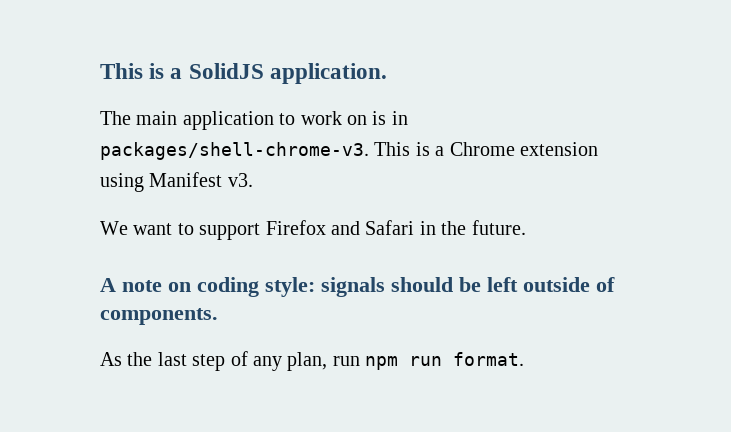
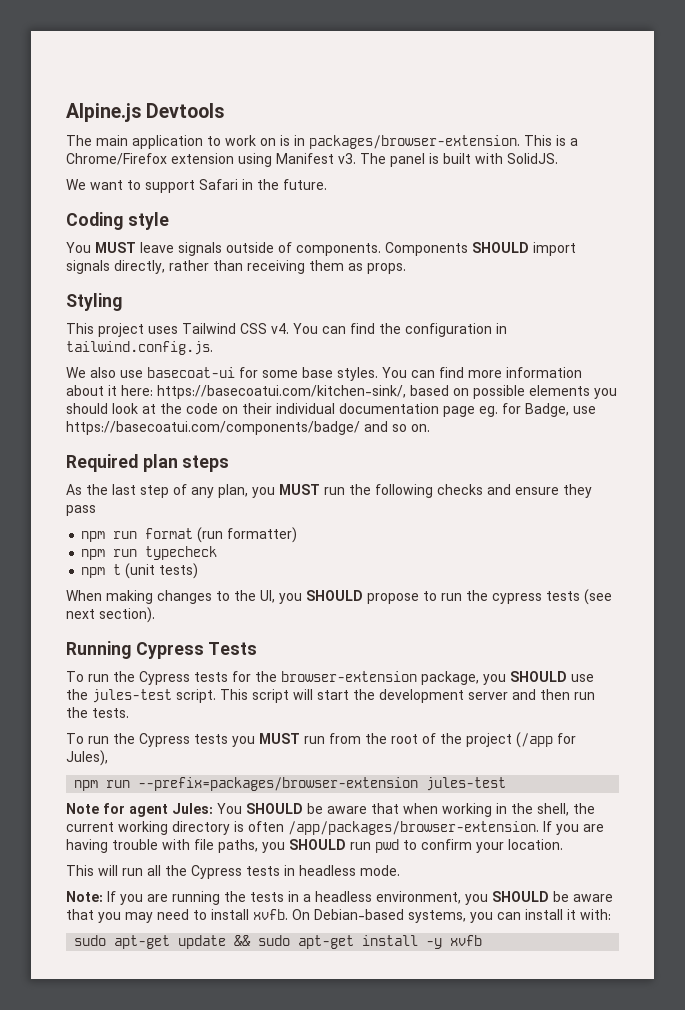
[100,63,387,84] This is a SolidJS application. -> [66,103,225,122] Alpine.js Devtools
[100,142,515,160] packages/shell-chrome-v3. This is a Chrome -> [309,135,578,149] [66,153,167,165] packages/browser-extension. This is a Chrome/Firefox
(253, 180) none -> [360,153,558,167] The panel is built with SolidJS.
[265,220,360,235] Firefox and -> (195, 186) none
[100,277,615,297] [100,308,218,325] A note on coding style: signals should be left outside of components. -> [66,212,169,230] [66,242,576,256] [66,260,406,274] [66,293,122,311] [66,323,507,337] [66,341,213,355] [66,367,582,381] [66,385,617,399] [66,403,596,417] [66,421,430,435] [66,454,230,472] Coding style // You MUST leave signals outside of components. Components SHOULD import signals directly, rather than receiving them as props. // Styling // This project uses Tailwind CSS v4. You can find the configuration in tailwind.config.js. // We also use basecoat-ui for some base styles. You can find more information about it here: https://basecoatui.com/kitchen-sink/, based on possible elements you should look at the code on their individual documentation page eg. for Badge, use https://basecoatui.com/components/badge/ and so on. // Required plan steps
[332,352,525,370] run npm run format. -> [252,484,592,498] [66,505,96,516] [81,527,298,543] [81,546,218,560] [81,563,199,579] [66,589,612,605] [66,607,155,623] [66,641,258,659] [66,671,594,685] [66,689,595,703] [66,707,129,718] [66,732,576,748] [66,750,108,766] [74,777,507,791] [66,803,595,817] [66,821,604,835] [66,839,563,853] [66,865,400,879] [66,891,613,905] [66,909,611,923] [74,935,483,949] you MUST run the following checks and ensure they pass // npm run format (run formatter) // npm run typecheck // npm t (unit tests) // When making changes to the UI, you SHOULD propose to run the cypress tests (see next section). // Running Cypress Tests // To run the Cypress tests for the browser-extension package, you SHOULD use the jules-test script. This script will start the development server and then run the tests. // To run the Cypress tests you MUST run from the root of the project (/app for Jules), // npm run --prefix=packages/browser-extension jules-test // Note for agent Jules: You SHOULD be aware that when working in the shell, the current working directory is often /app/packages/browser-extension. If you are having trouble with file paths, you SHOULD run pwd to confirm your location. // This will run all the Cypress tests in headless mode. // Note: If you are running the tests in a headless environment, you SHOULD be aware that you may need to install xvfb. On Debian-based systems, you can install it with: // sudo apt-get update && sudo apt-get install -y xvfb

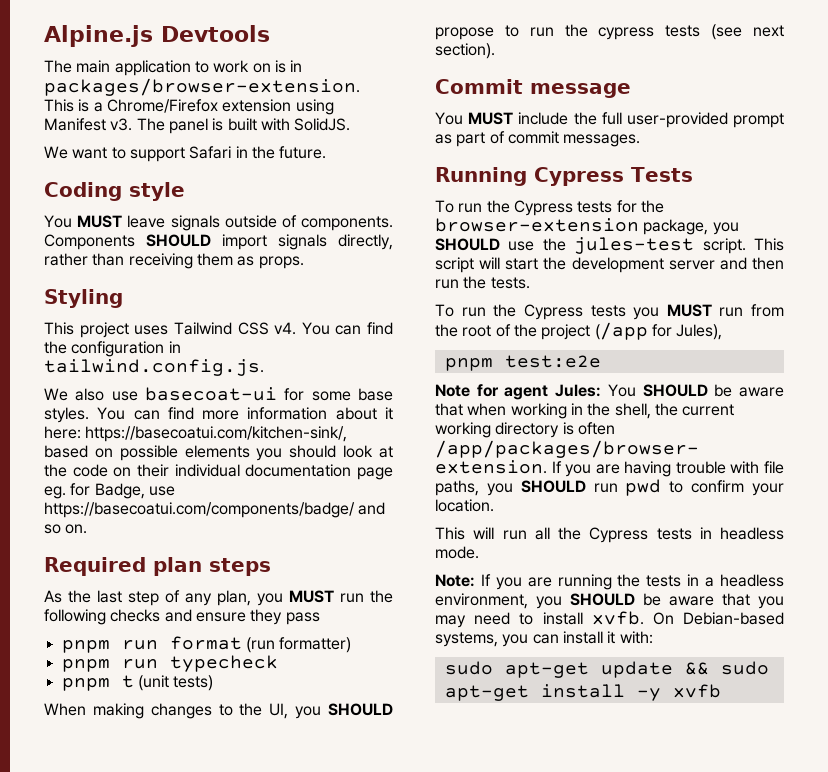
[81,531,106,542] npm -> [61,640,110,653] pnpm
[81,549,106,560] npm -> [61,659,110,672] pnpm
[81,567,106,578] npm -> [61,678,110,691] pnpm
(155, 615) none -> [435,79,631,98] [435,112,784,128] [435,131,641,147] // Commit message // You MUST include the full user-provided prompt as part of commit messages.
[74,777,507,791] npm run --prefix=packages/browser-extension jules-test -> [444,355,601,371] pnpm test:e2e

